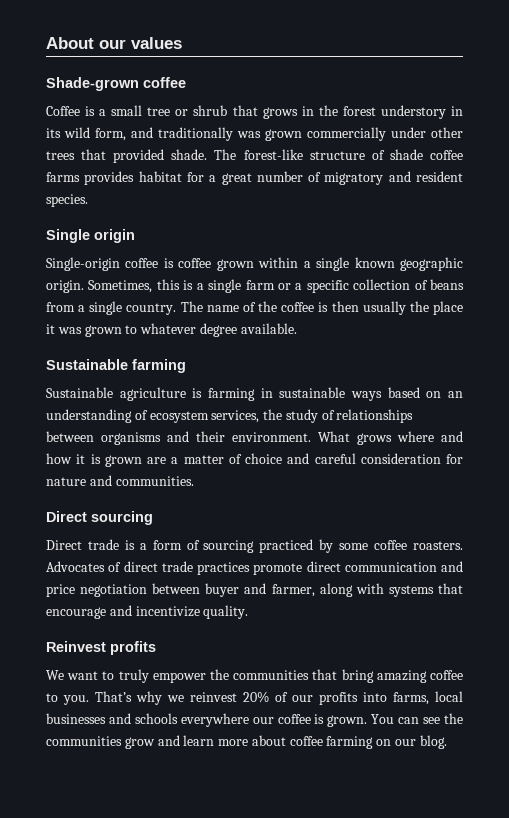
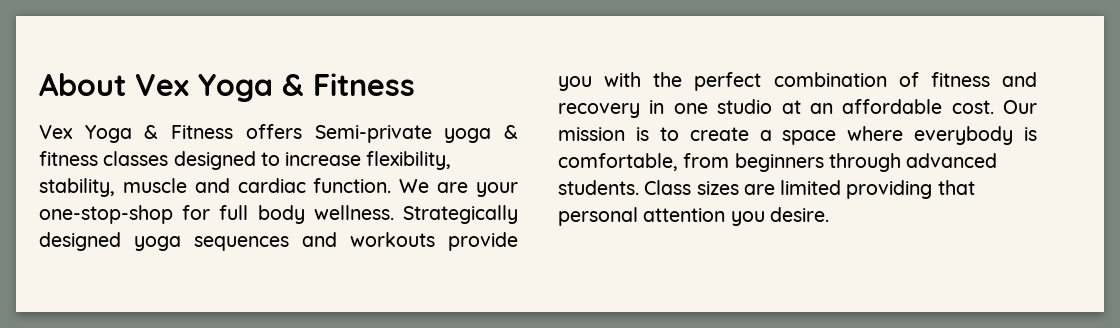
[99,37,182,49] [46,77,186,91] [46,105,463,119] [46,127,463,141] [46,149,463,163] [46,171,464,185] [46,194,88,207] [46,229,135,243] [46,257,464,271] [46,279,464,293] [46,301,463,315] [46,323,297,337] [46,359,186,373] [46,387,464,401] [46,409,414,423] [46,431,463,445] [46,453,463,467] [46,475,194,486] [46,511,153,525] [46,539,463,553] [46,561,463,575] [46,583,463,597] [46,605,249,619] [46,641,156,655] [46,669,463,683] [46,691,463,705] [46,713,463,727] [46,735,447,749] our values // Shade-grown coffee // Coffee is a small tree or shrub that grows in the forest understory in its wild form, and traditionally was grown commercially under other trees that provided shade. The forest-like structure of shade coffee farms provides habitat for a great number of migratory and resident species. // Single origin // Single-origin coffee is coffee grown within a single known geographic origin. Sometimes, this is a single farm or a specific collection of beans from a single country. The name of the coffee is then usually the place it was grown to whatever degree available. // Sustainable farming // Sustainable agriculture is farming in sustainable ways based on an understanding of ecosystem services, the study of relationships between organisms and their environment. What grows where and how it is grown are a matter of choice and careful consideration for nature and communities. // Direct sourcing // Direct trade is a form of sourcing practiced by some coffee roasters. Advocates of direct trade practices promote direct communication and price negotiation between buyer and farmer, along with systems that encourage and incentivize quality. // Reinvest profits // We want to truly empower the communities that bring amazing coffee to you. That’s why we reinvest 20% of our profits into farms, local businesses and schools everywhere our coffee is grown. You can see the communities grow and learn more about coffee farming on our blog. -> [135,73,415,102] [39,124,518,143] [39,151,452,170] [39,178,518,197] [39,205,518,224] [39,232,518,251] [558,72,1037,91] [558,99,1037,118] [558,126,1037,145] [558,153,998,172] [558,180,975,199] [558,207,829,226] Vex Yoga & Fitness // Vex Yoga & Fitness offers Semi-private yoga & fitness classes designed to increase flexibility, stability, muscle and cardiac function. We are your one-stop-shop for full body wellness. Strategically designed yoga sequences and workouts provide you with the perfect combination of fitness and recovery in one studio at an affordable cost. Our mission is to create a space where everybody is comfortable, from beginners through advanced students. Class sizes are limited providing that personal attention you desire.

